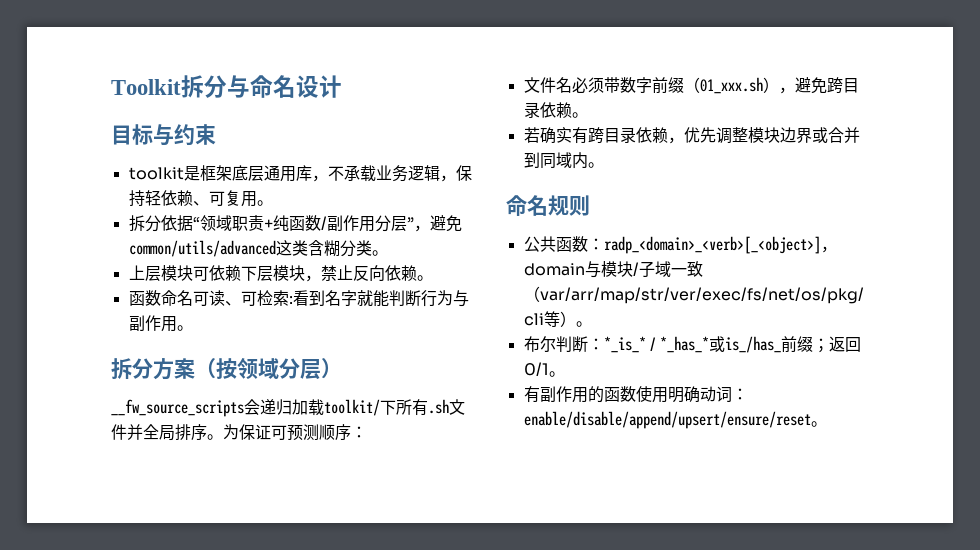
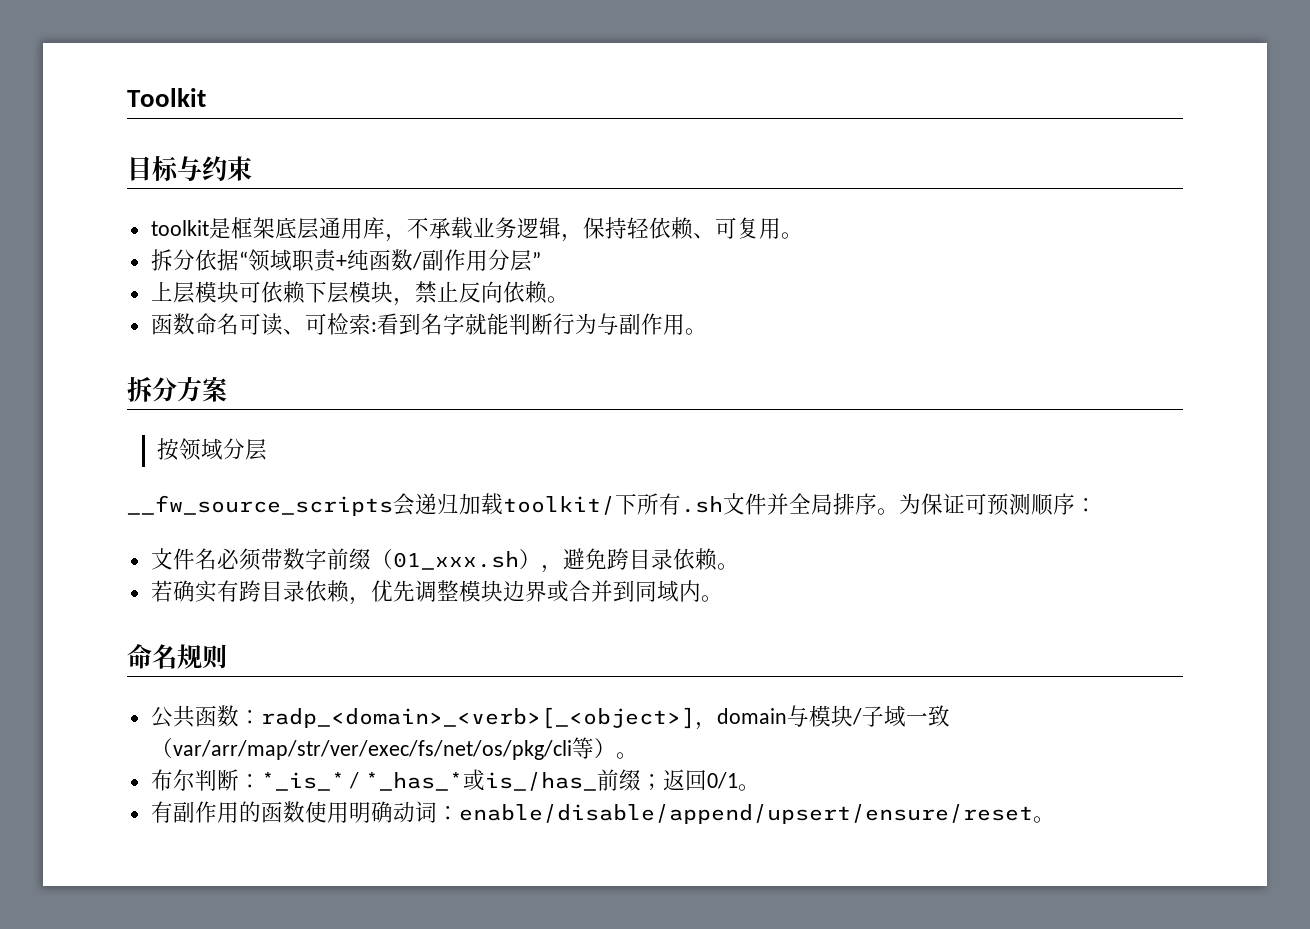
[181,75,342,98] 拆分与命名设计 -> (206, 97) none
[413,215,462,232] [128,240,388,257] ，避免common/utils/advanced这类含糊分类。 -> (541, 260) none
[195,358,216,379] （ -> (227, 389) //
[321,358,342,379] ） -> (268, 449) none

